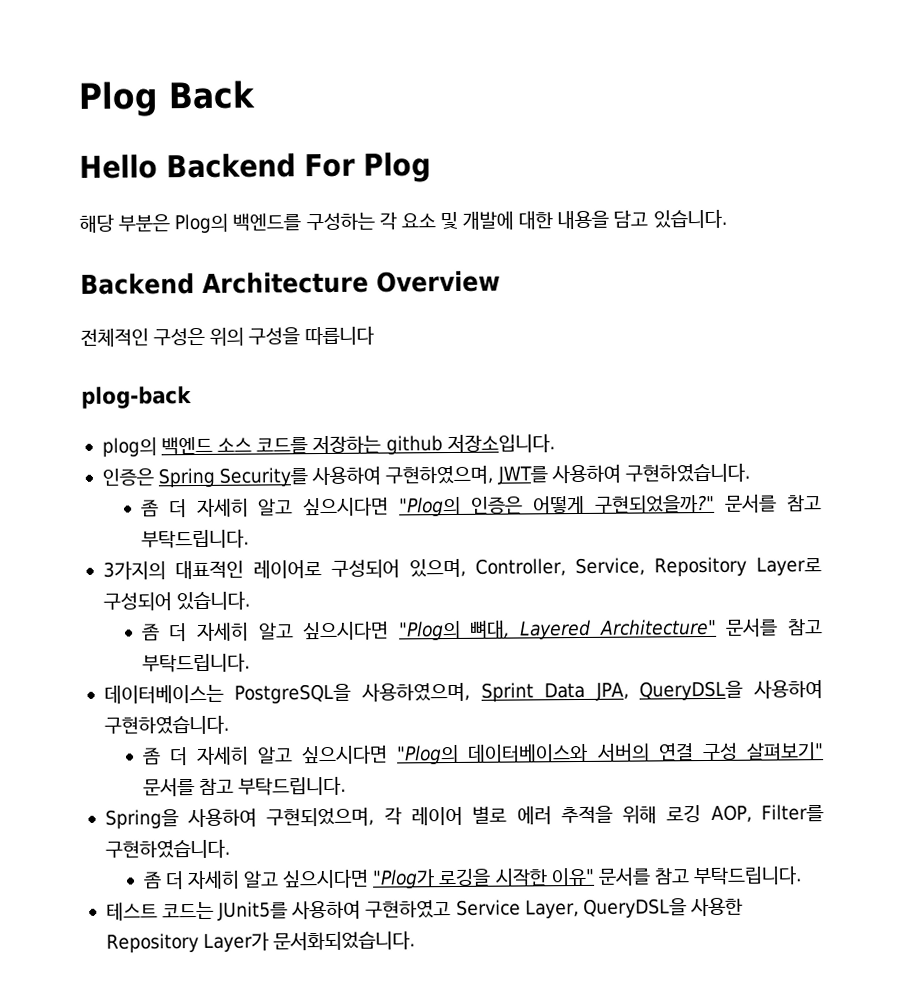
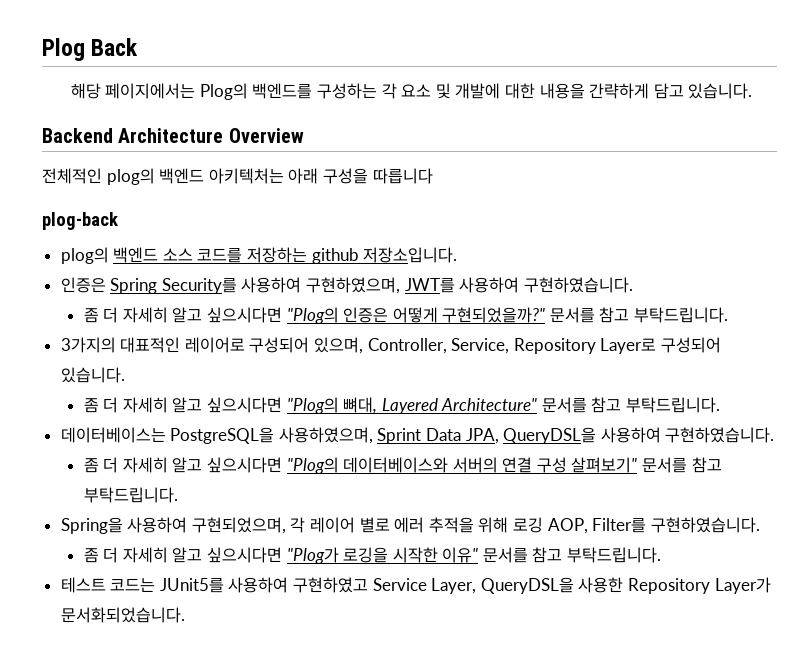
[79,152,431,183] // Hello Backend For Plog -> (139, 47) none
[118,214,171,232] 부분은 -> [105,83,196,99] 페이지에서는
(610, 220) none -> [589,83,650,99] 간략하게
[153,327,245,346] 구성은 위의 -> [106,168,319,185] plog의 백엔드 아키텍처는 아래

